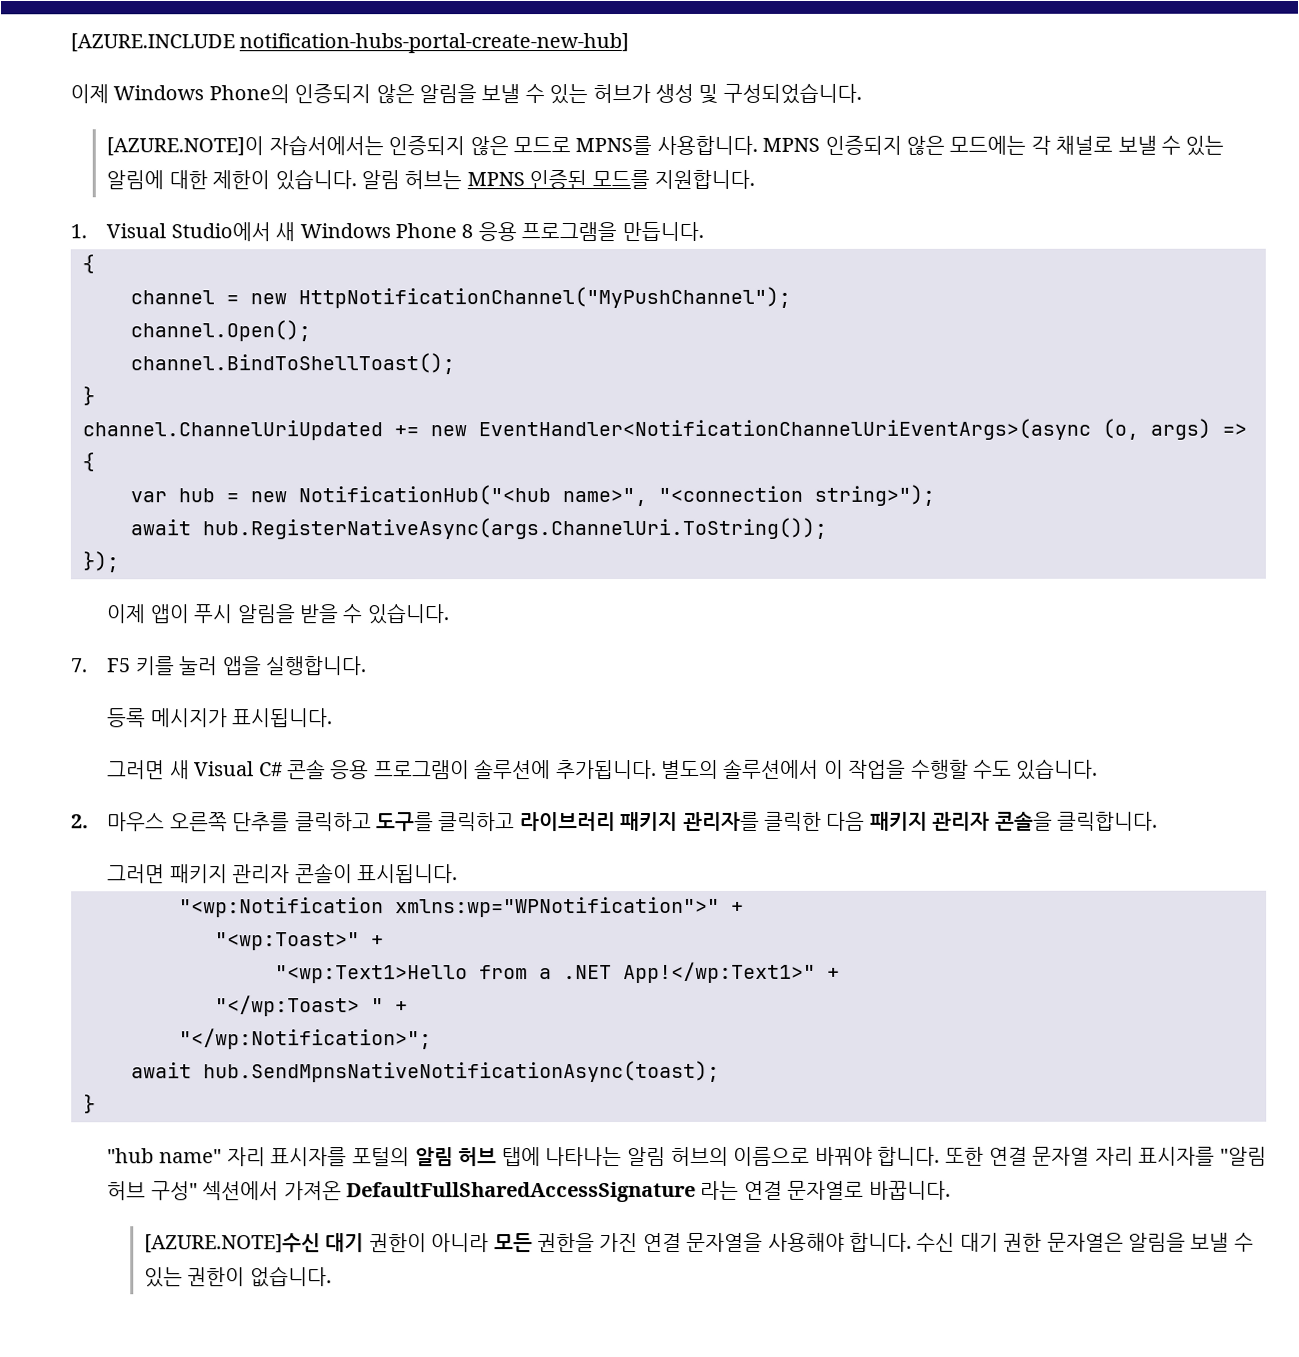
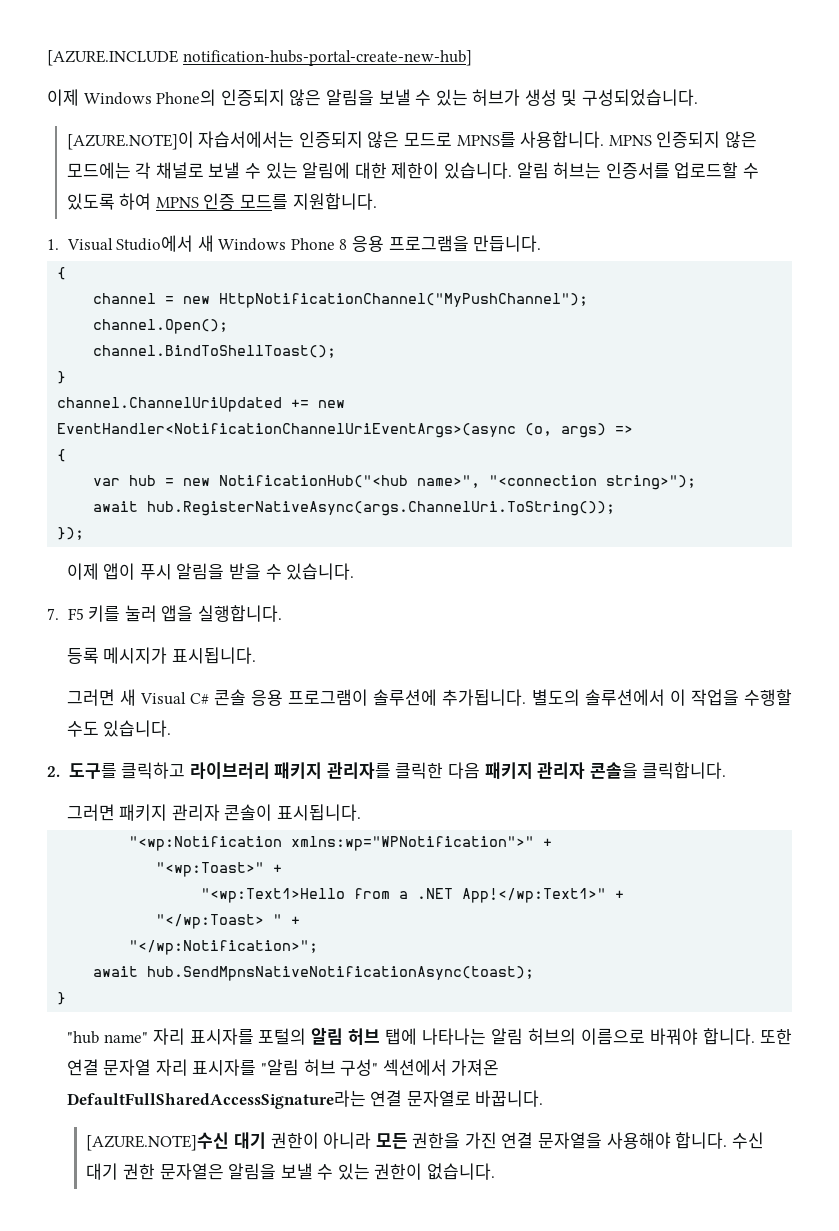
[466,170,588,190] MPNS 인증된 -> [605,162,759,179] [66,193,236,210] 인증서를 업로드할 수 있도록 하여 MPNS 인증
[107,812,372,832] 마우스 오른쪽 단추를 클릭하고 -> (60, 771) none
[346,1180,740,1203] DefaultFullSharedAccessSignature 라는 -> [66,1090,366,1109] DefaultFullSharedAccessSignature라는

